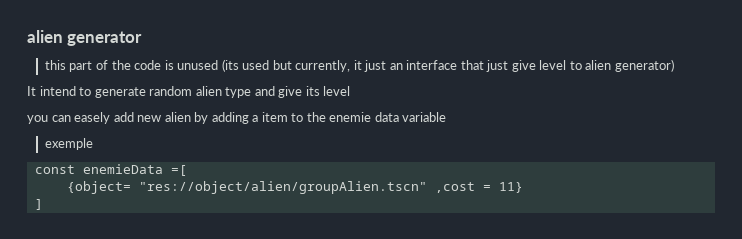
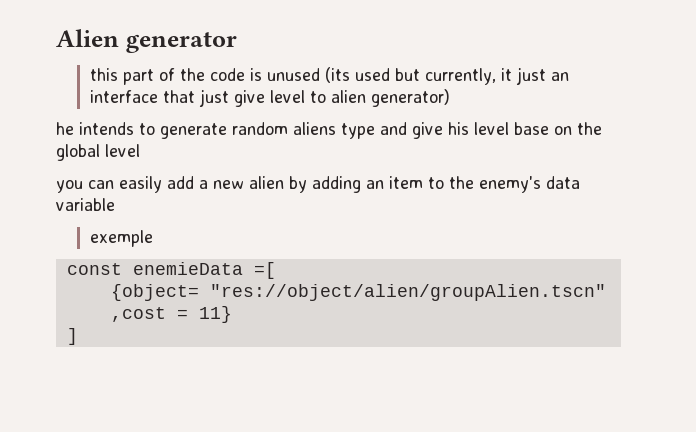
[27,30,63,43] alien -> [56,29,119,47] Alien
[27,86,76,96] It intend -> [56,122,134,135] he intends
[195,86,222,96] alien -> [293,122,336,135] aliens
[305,86,320,96] its -> [448,122,602,135] [56,144,100,161] his level base on the global
[74,112,134,124] easely add -> [119,176,208,193] easily add a
[252,115,259,122] a -> [366,180,384,189] an
[329,112,372,122] enemie -> [479,176,541,193] enemy's

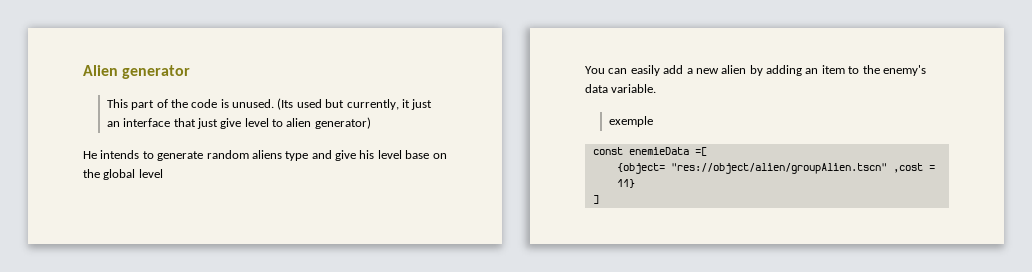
[89,68,118,81] this -> [106,99,128,108] This
[266,67,350,83] unused (its -> [232,98,294,110] unused. (Its
[56,122,74,135] he -> [83,151,97,159] He
[56,180,83,193] you -> [585,66,605,74] You
[56,198,115,211] variable -> [611,84,657,93] variable.

